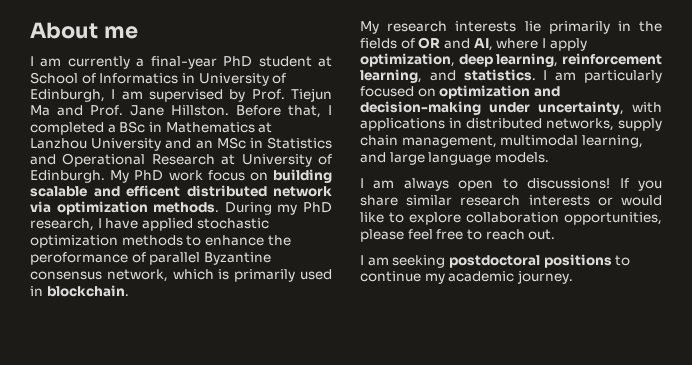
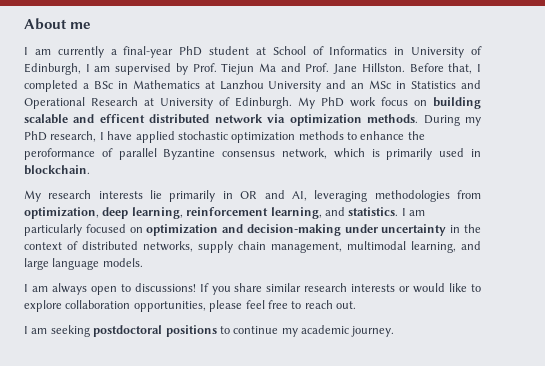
[639,21,662,32] [360,37,587,51] the fields of OR and AI, where I apply -> [240,190,482,202] OR and AI, leveraging methodologies from
[538,101,662,115] [360,118,462,131] uncertainty, with applications in -> [381,224,481,236] [24,241,78,250] uncertainty in the context of

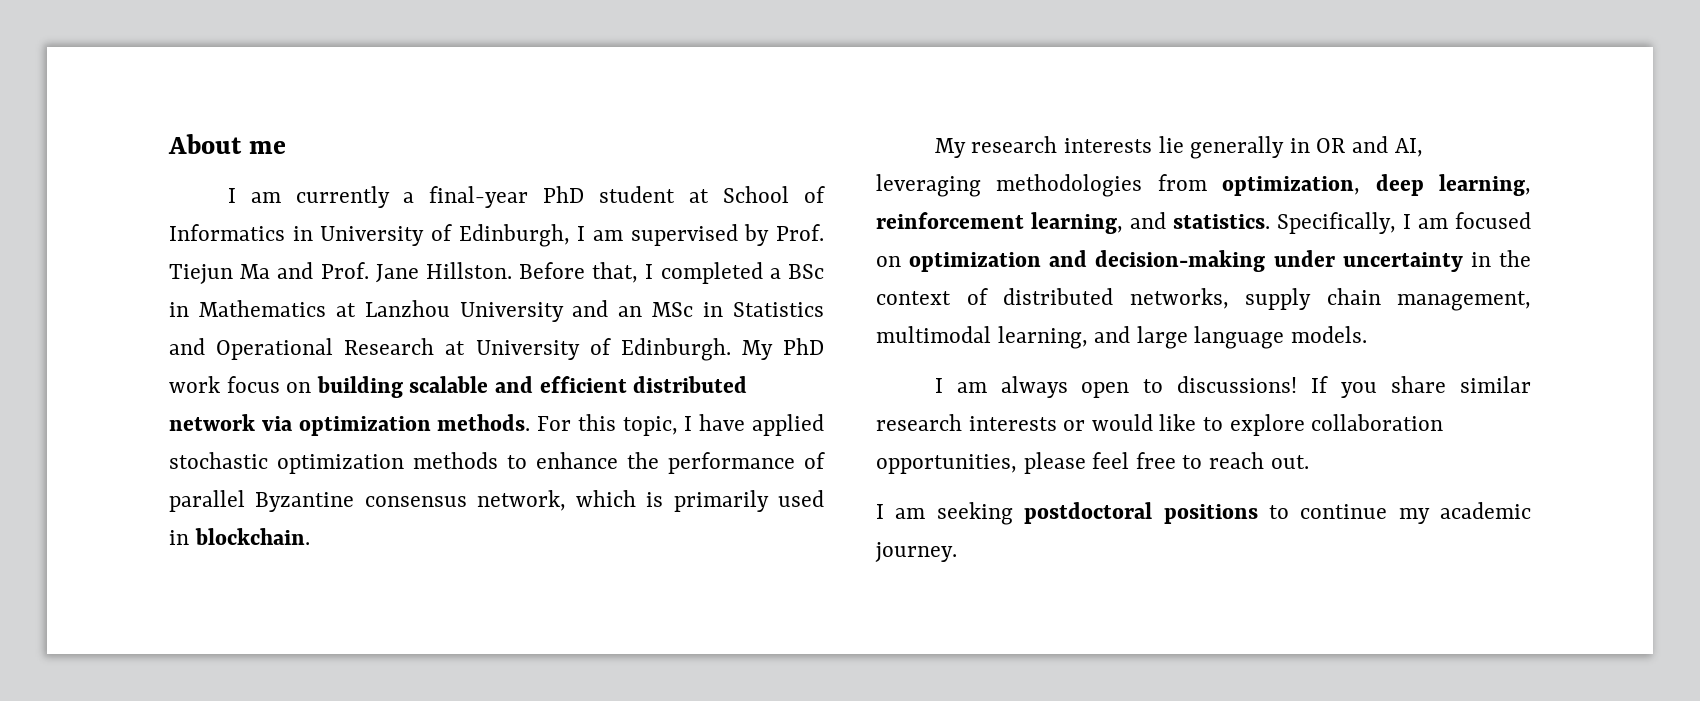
[99,114,145,123] efficent -> [539,376,627,393] efficient
[423,115,482,126] [24,131,97,142] During my PhD research, -> [537,414,678,436] For this topic,
[24,148,95,160] peroformance -> [668,452,795,474] performance
[169,190,216,202] primarily -> [1190,136,1285,159] generally
[401,208,425,216] [24,224,82,236] I am particularly -> [1277,212,1448,234] Specifically, I am

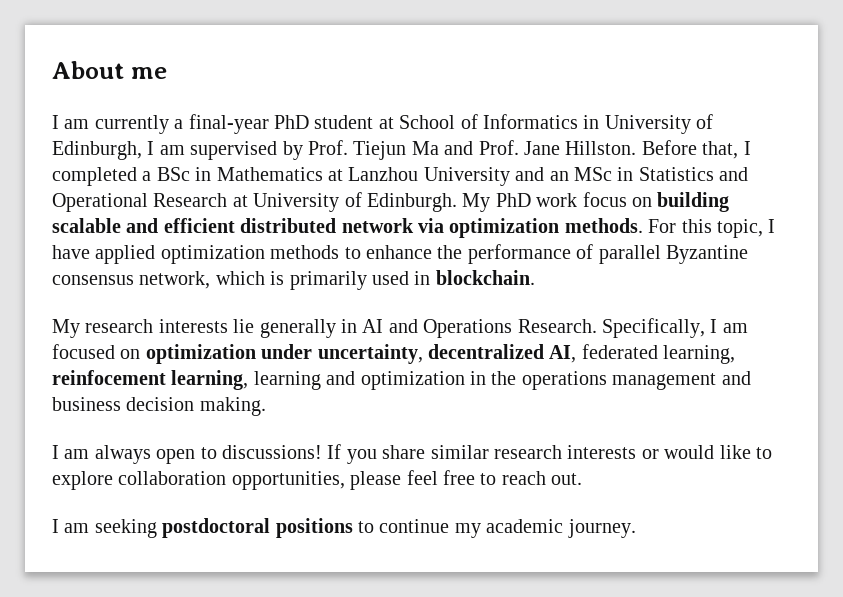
[169,452,268,469] stochastic -> (156, 254) none
[1316,136,1423,157] [876,174,1531,197] [876,212,1270,234] OR and AI, leveraging methodologies from optimization, deep learning, reinforcement learning, and statistics. -> [362,319,597,338] AI and Operations Research.
[1049,250,1531,272] [876,288,1531,311] [876,326,1368,349] and decision-making under uncertainty in the context of distributed networks, supply chain management, multimodal learning, and large language models. -> [261,344,736,364] [52,370,751,390] [52,397,266,416] under uncertainty, decentralized AI, federated learning, reinfocement learning, learning and optimization in the operations management and business decision making.

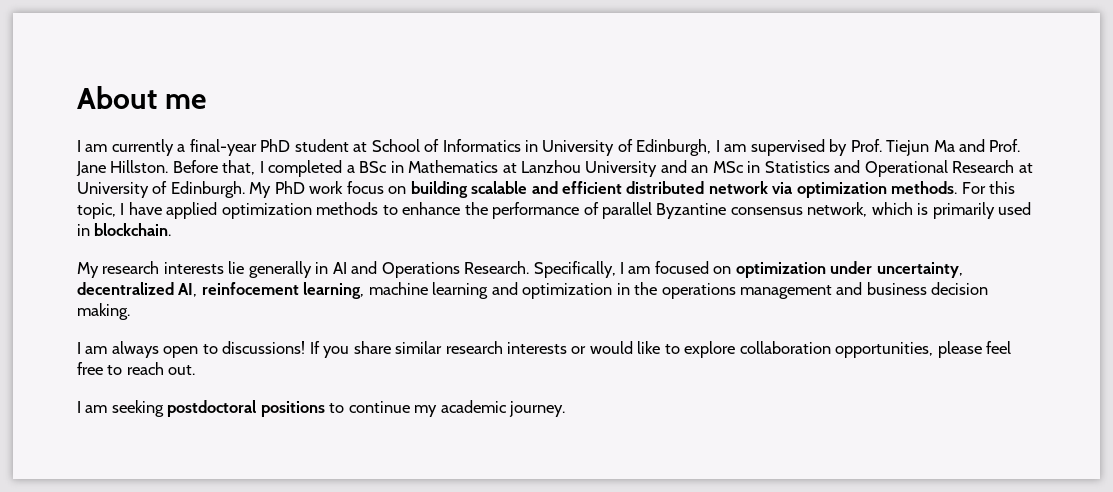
[581,344,736,364] federated learning, -> (198, 290) none
(249, 380) none -> [368,282,428,295] machine

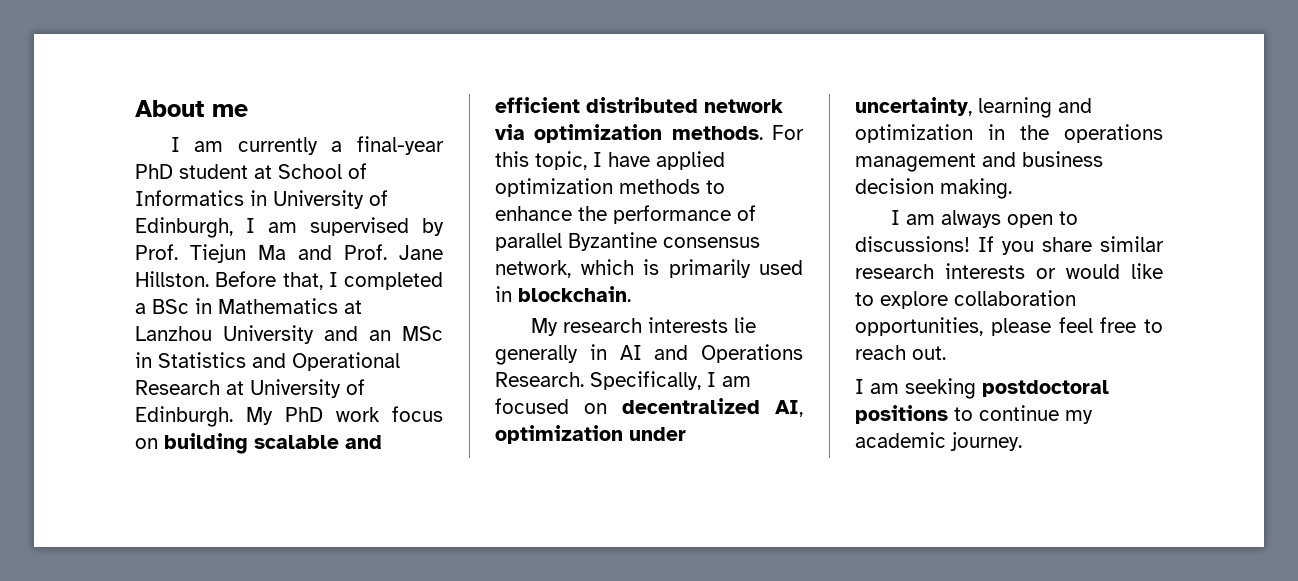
(732, 270) none -> [622,398,803,417] decentralized AI,
[77,282,428,299] decentralized AI, reinfocement learning, machine -> (972, 106) none

